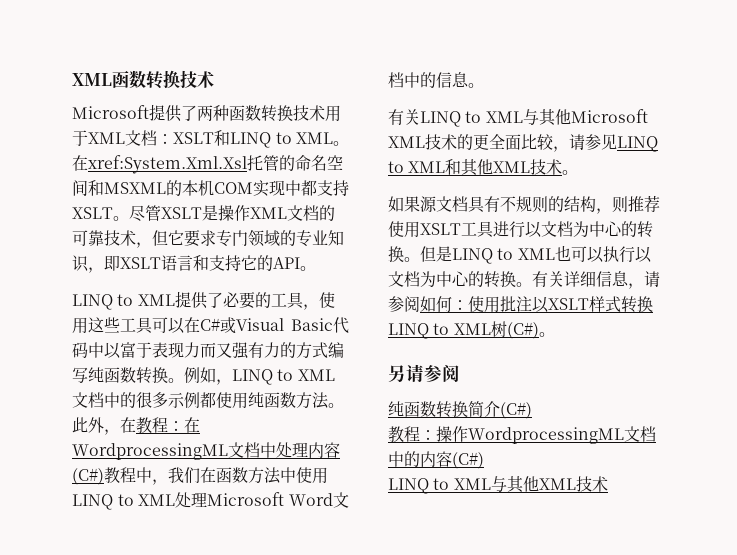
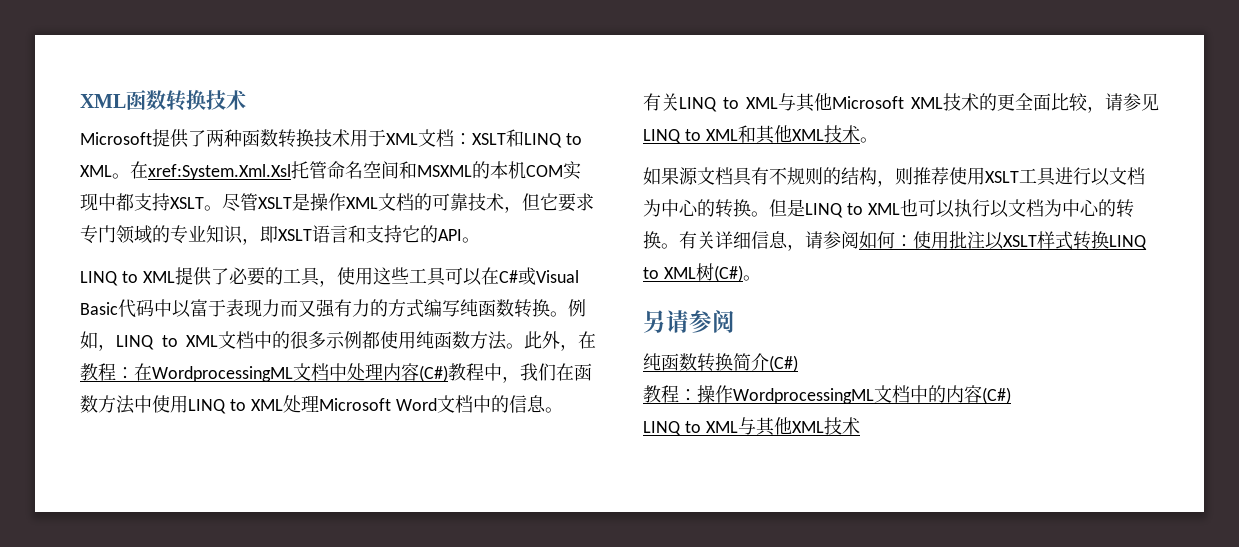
[279,155,295,171] 的 -> (327, 170) none

